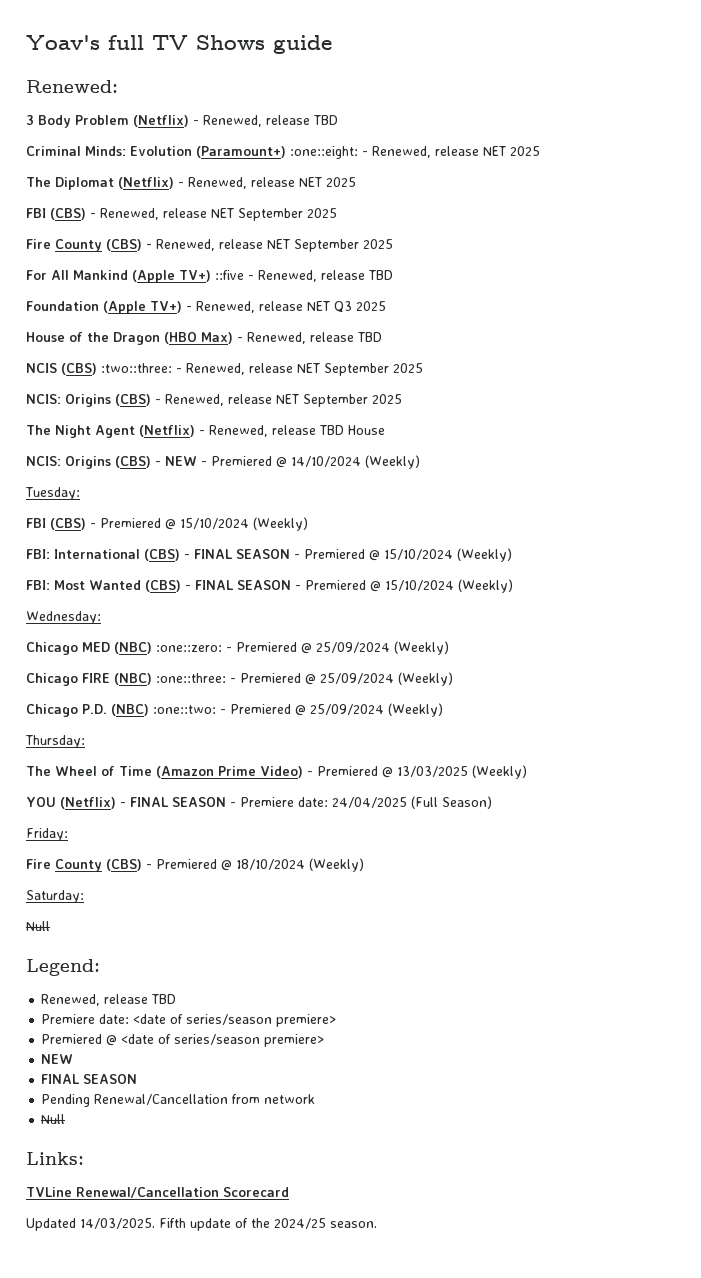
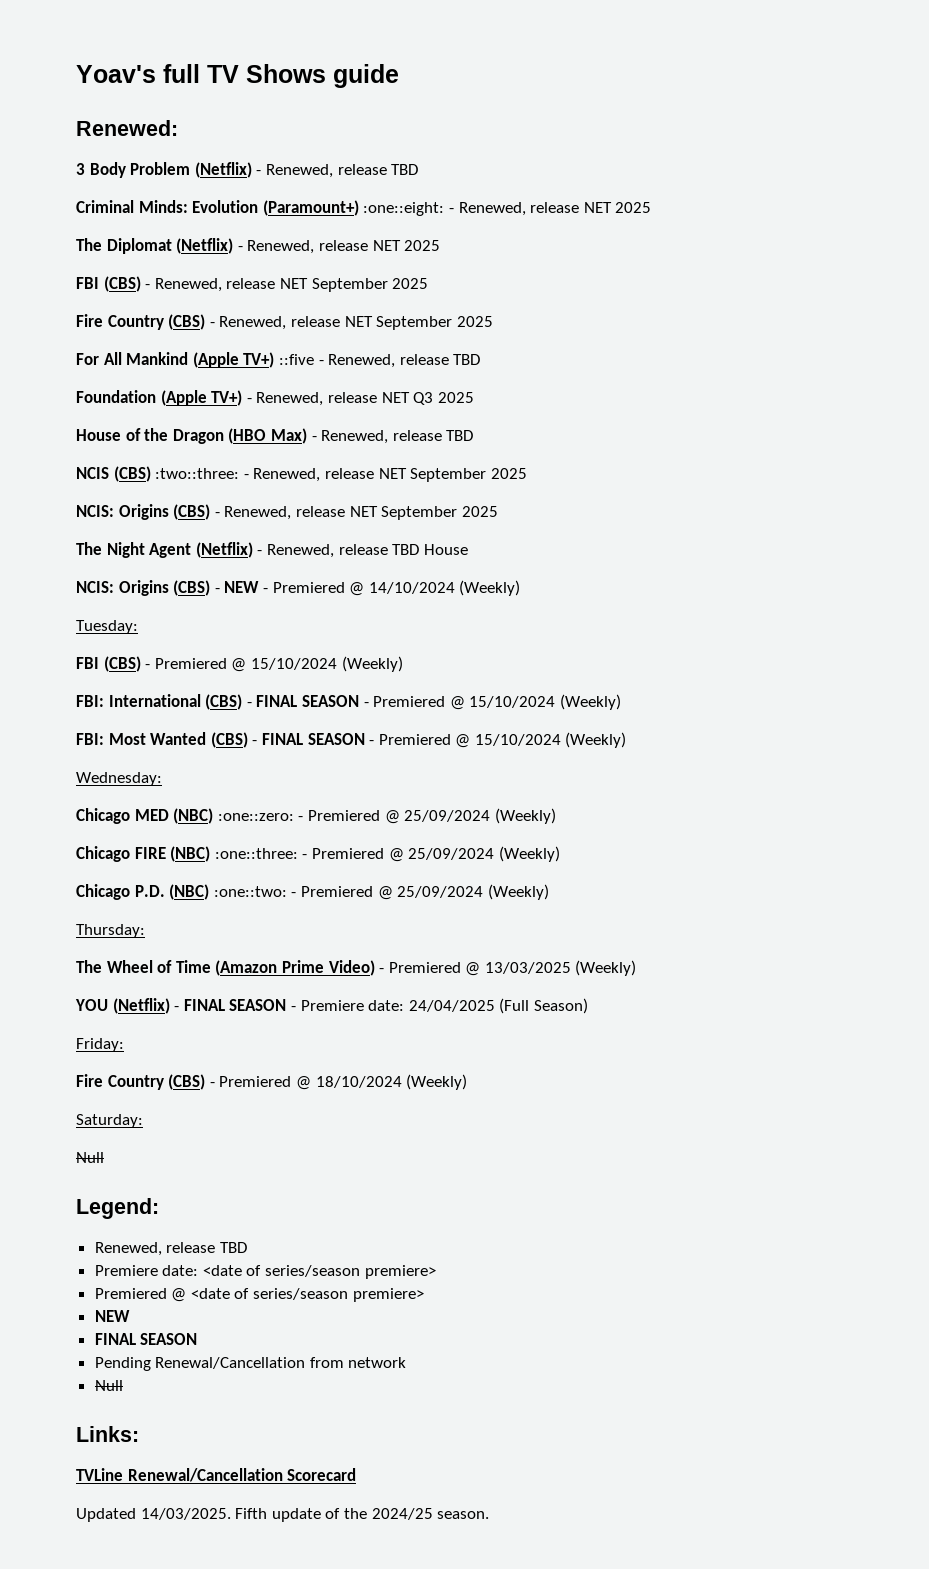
[55,239,102,252] County -> [107,315,164,330] Country
[55,859,102,872] County -> [107,1075,164,1090] Country

